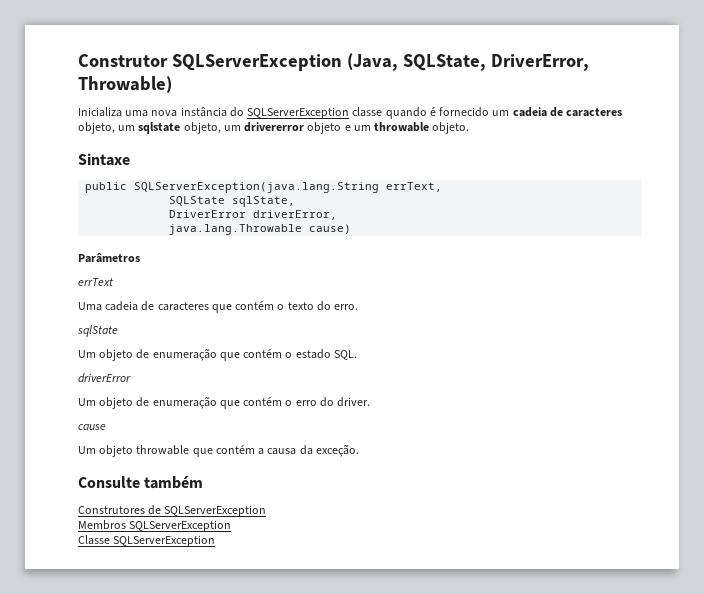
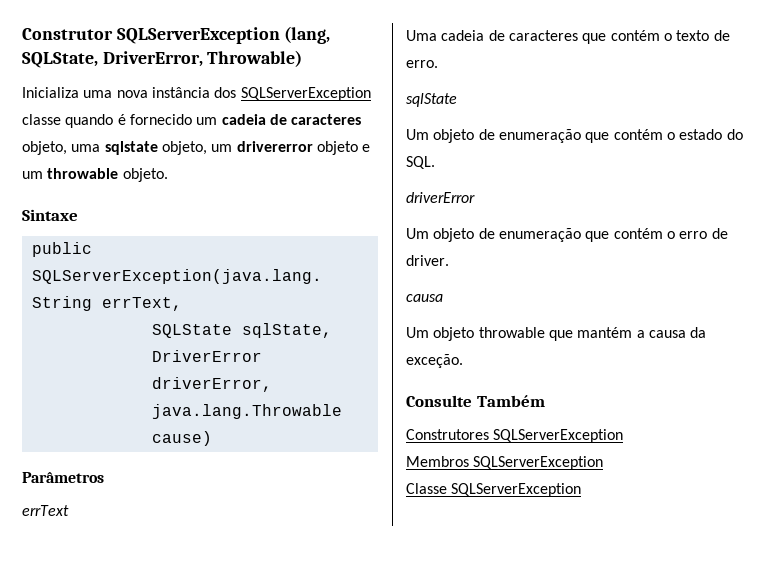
[346,53,398,71] (Java, -> [284,26,331,44] (lang,
[229,107,244,117] do -> [214,87,237,98] dos
[118,125,136,131] um -> [71,144,101,152] uma
[316,301,331,311] do -> [713,30,730,41] de
(331, 354) none -> [726,129,743,140] do
[319,397,334,407] do -> [711,228,728,239] de
[78,424,106,430] cause -> [406,294,443,302] causa
[215,445,255,454] contém -> [577,327,633,338] mantém
[144,476,204,489] também -> [476,395,545,407] Também
[148,505,162,515] de -> (489, 434) none

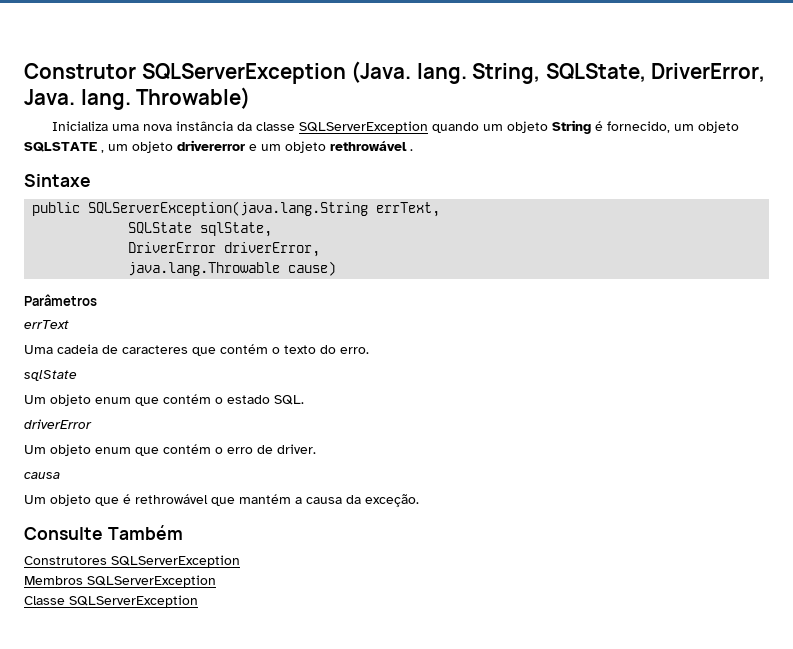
[284,26,331,44] [22,51,203,68] (lang, SQLState, DriverError, -> [351,61,766,84] [24,89,131,110] (Java. lang. String, SQLState, DriverError, Java. lang.
[214,87,371,101] [22,114,362,128] [22,141,371,155] [22,168,168,182] dos SQLServerException classe quando é fornecido um cadeia de caracteres objeto, uma sqlstate objeto, um drivererror objeto e um throwable objeto. -> [237,120,740,134] [24,140,413,153] da classe SQLServerException quando um objeto String é fornecido, um objeto SQLSTATE , um objeto drivererror e um objeto rethrowável .
[713,30,730,41] de -> [320,345,336,354] do
[478,129,581,143] de enumeração -> [95,397,131,404] enum
[726,129,743,140] do -> (270, 399) none
[478,228,581,242] de enumeração -> [95,447,131,454] enum
[478,327,545,338] throwable -> [95,494,208,506] que é rethrowável

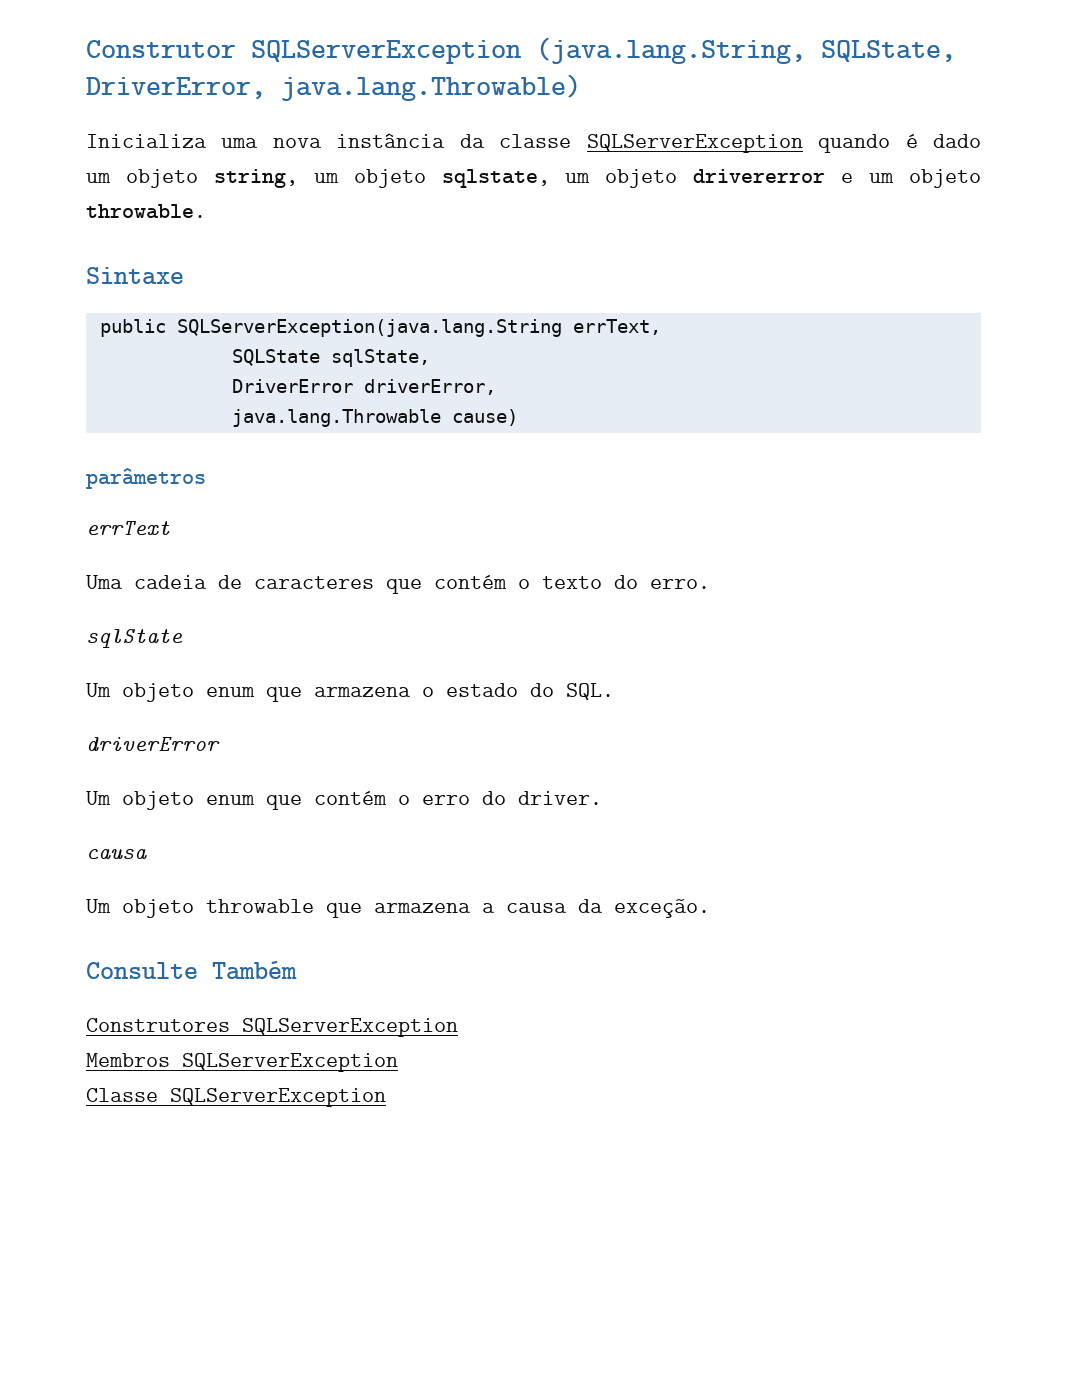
[351,61,766,84] [24,87,251,110] (Java. lang. String, SQLState, DriverError, Java. lang. Throwable) -> [536,37,956,64] [86,74,581,101] (java.lang.String, SQLState, DriverError, java.lang.Throwable)
[483,120,740,134] [24,142,104,153] um objeto String é fornecido, um objeto SQLSTATE , -> [905,134,982,148] [86,169,550,188] é dado um objeto string, um objeto sqlstate,
[330,141,413,151] rethrowável . -> [86,204,206,219] throwable.
[24,294,97,306] Parâmetros -> [86,467,206,489] parâmetros
[163,394,211,404] contém -> [314,687,411,697] armazena
(270, 399) none -> [530,683,554,697] do
[257,445,273,454] de -> [482,791,506,805] do
[95,494,291,506] que é rethrowável que mantém -> [206,899,471,918] throwable que armazena

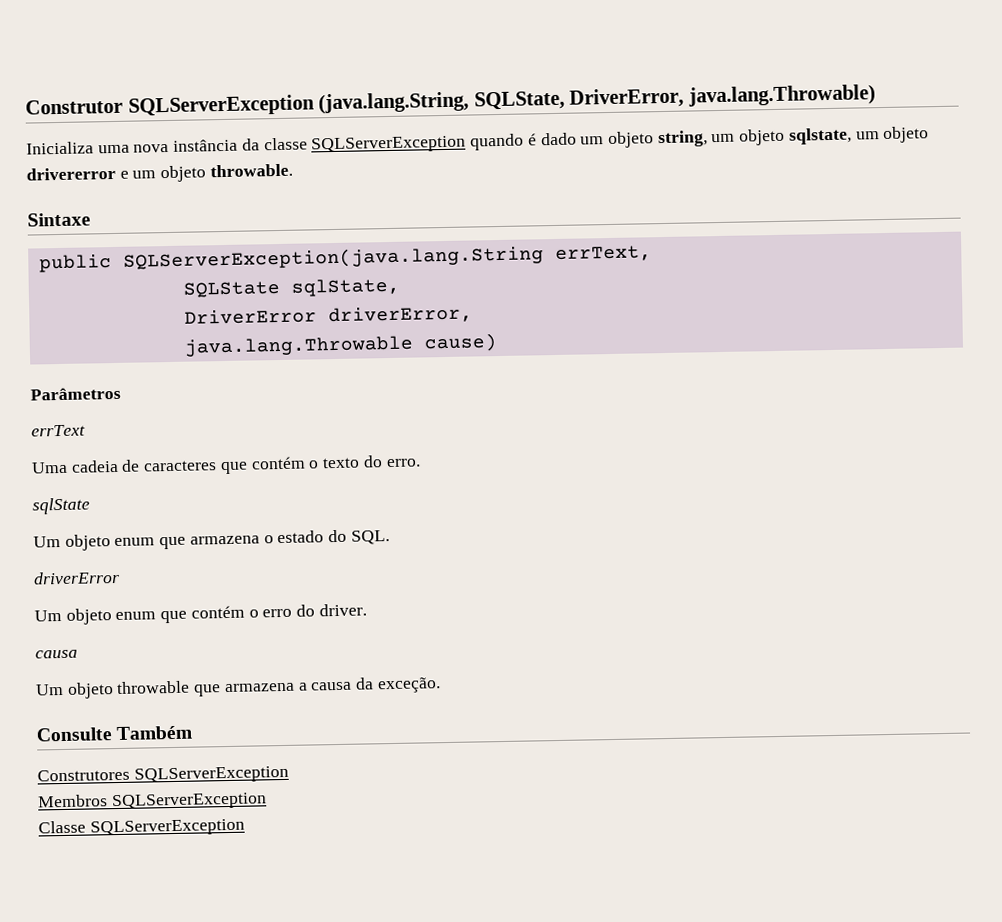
[86,467,206,489] parâmetros -> [30,386,121,401] Parâmetros

